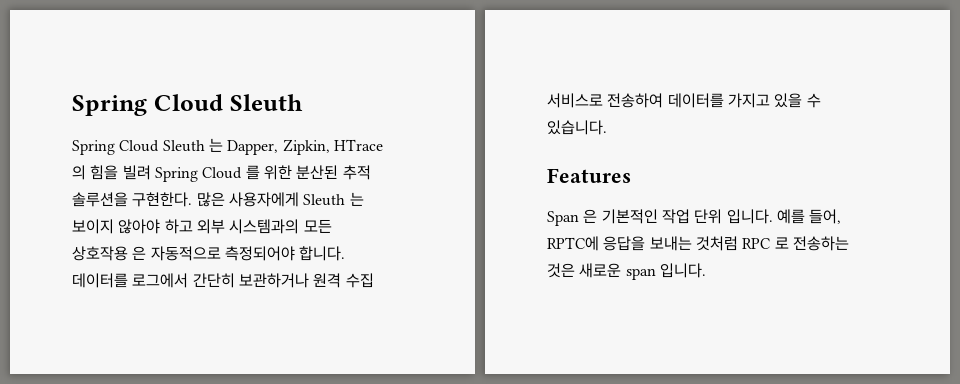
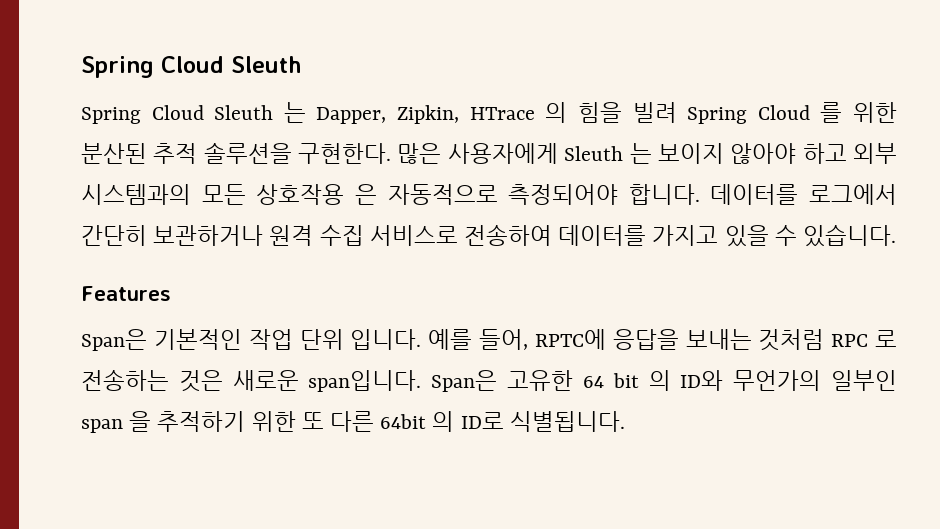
[547,209,598,226] Span 은 -> [81,329,147,351] Span은
[625,263,706,280] span 입니다. -> [308,370,897,392] [81,411,625,433] span입니다. Span은 고유한 64 bit 의 ID와 무언가의 일부인 span 을 추적하기 위한 또 다른 64bit 의 ID로 식별됩니다.

